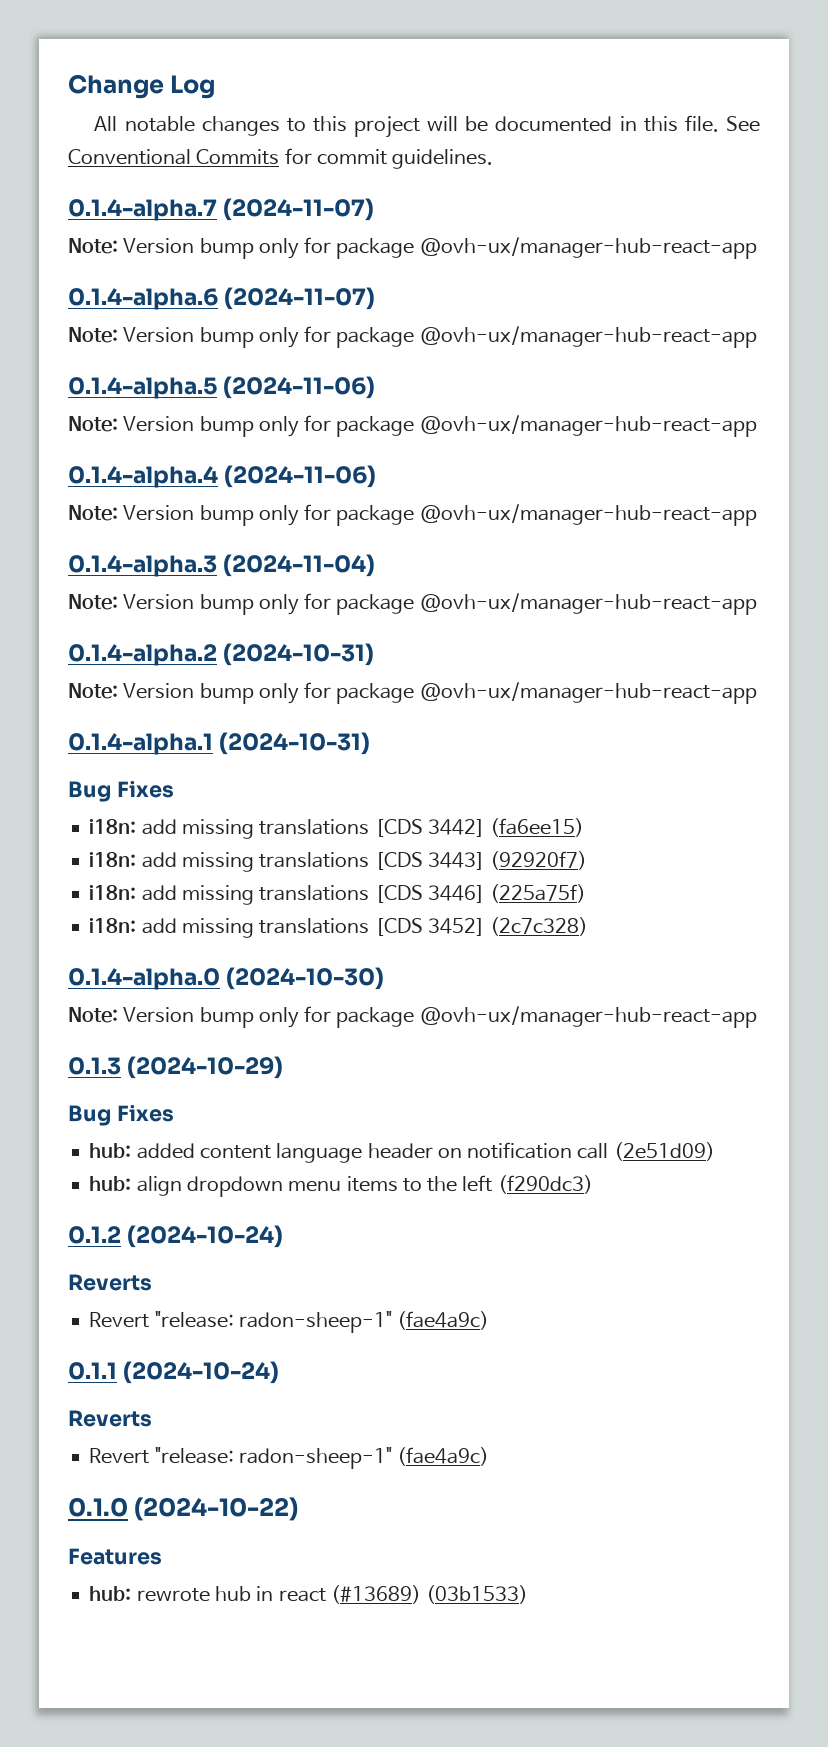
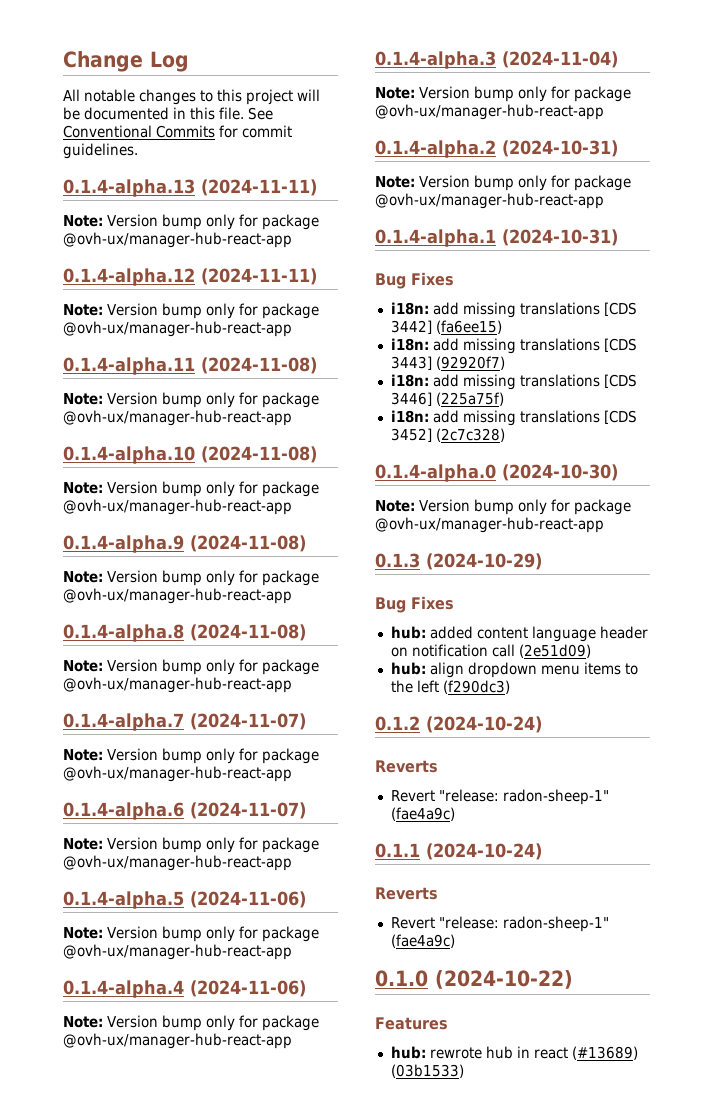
(494, 159) none -> [63,179,317,197] [63,214,319,230] [63,232,292,248] [63,268,317,286] [63,303,319,319] [63,321,292,337] [63,357,317,375] [63,392,319,408] [63,410,292,426] [63,446,317,464] [63,481,319,497] [63,499,292,515] [63,535,306,553] [63,570,319,586] [63,588,292,604] [63,624,306,642] [63,659,319,675] [63,677,292,693] // 0.1.4-alpha.13 (2024-11-11) // Note: Version bump only for package @ovh-ux/manager-hub-react-app // 0.1.4-alpha.12 (2024-11-11) // Note: Version bump only for package @ovh-ux/manager-hub-react-app // 0.1.4-alpha.11 (2024-11-08) // Note: Version bump only for package @ovh-ux/manager-hub-react-app // 0.1.4-alpha.10 (2024-11-08) // Note: Version bump only for package @ovh-ux/manager-hub-react-app // 0.1.4-alpha.9 (2024-11-08) // Note: Version bump only for package @ovh-ux/manager-hub-react-app // 0.1.4-alpha.8 (2024-11-08) // Note: Version bump only for package @ovh-ux/manager-hub-react-app

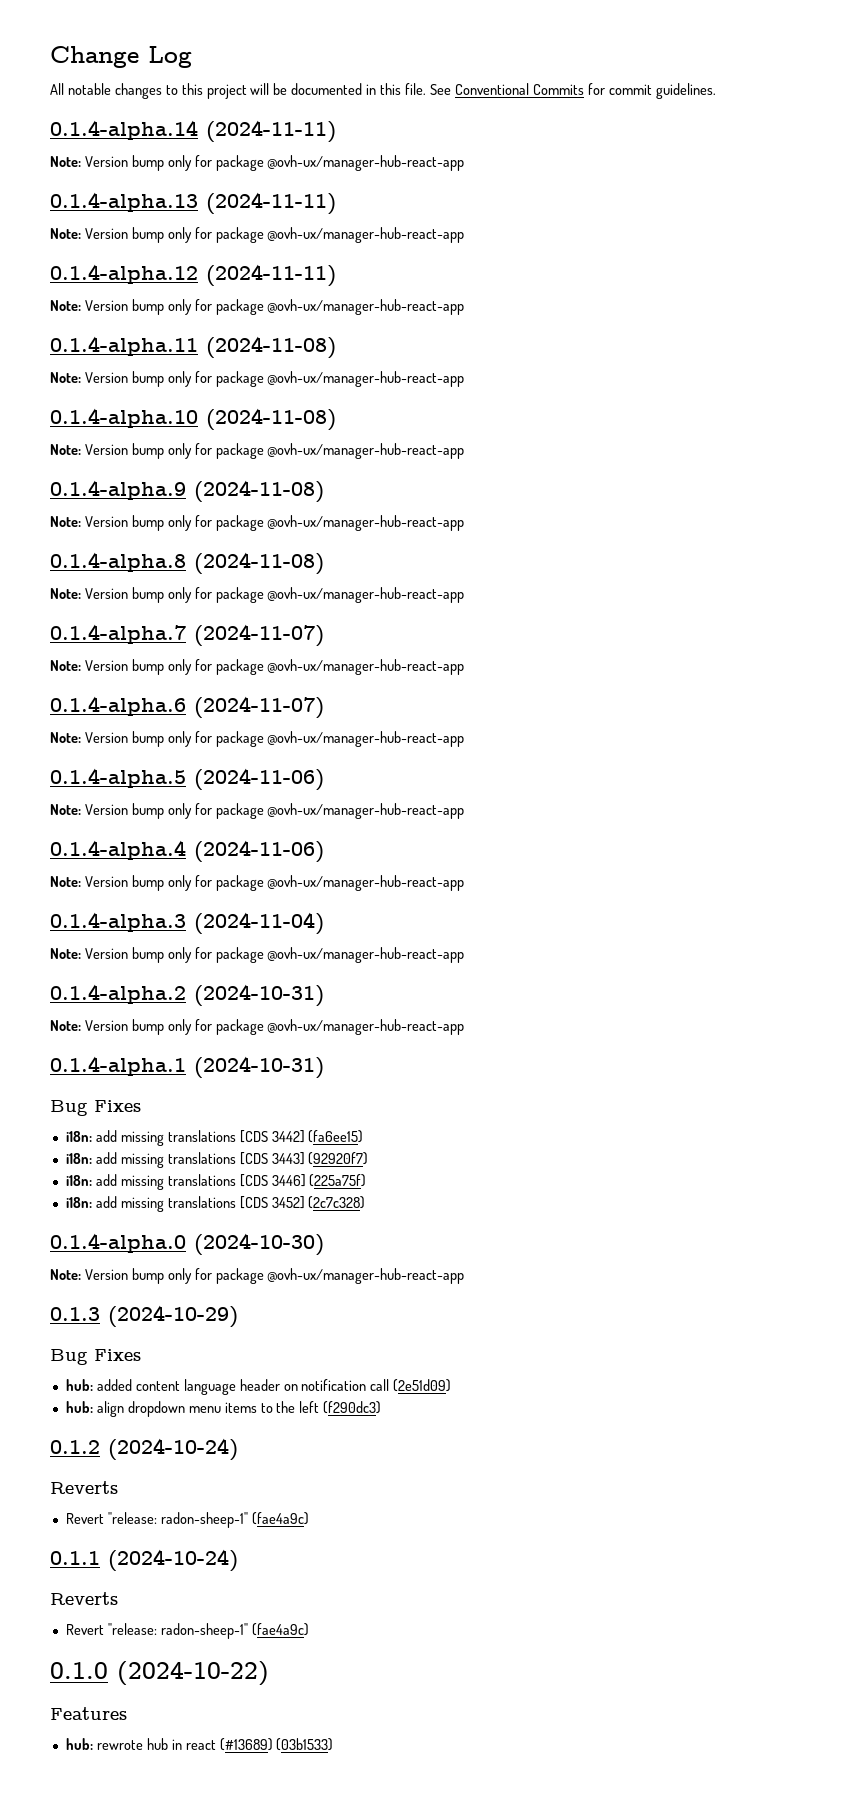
(138, 151) none -> [50,120,336,143] [50,155,465,171] // 0.1.4-alpha.14 (2024-11-11) // Note: Version bump only for package @ovh-ux/manager-hub-react-app

